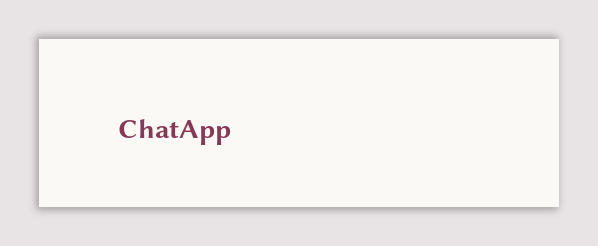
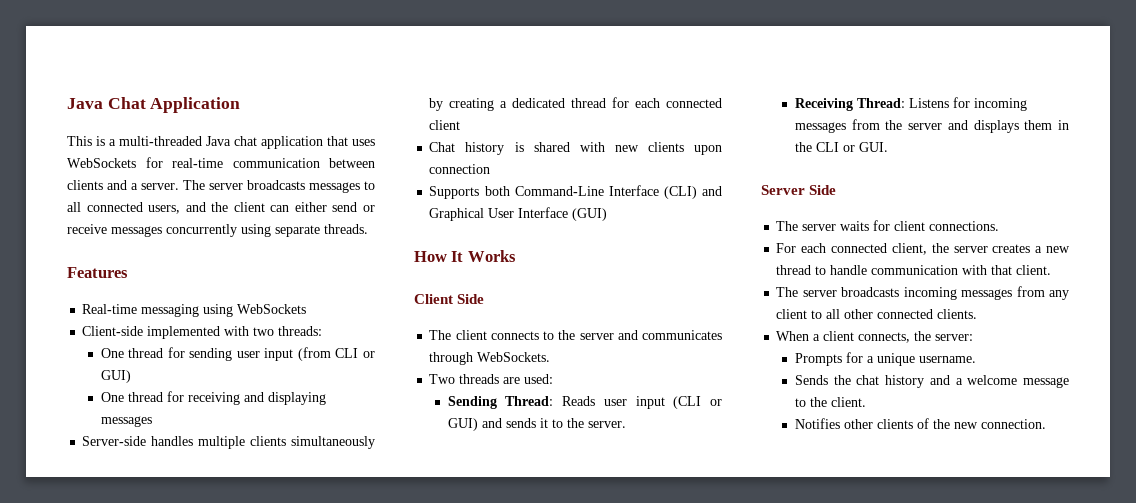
[118,119,231,145] ChatApp -> [67,97,241,113] [67,136,375,149] [67,157,375,168] [67,180,375,193] [67,202,375,214] [67,224,368,237] [67,267,128,278] [82,304,307,317] [82,326,323,339] [100,347,375,361] [100,370,131,383] [100,391,326,405] [100,416,152,427] [82,436,375,449] [429,97,722,111] [429,120,461,130] [429,142,722,155] [429,164,491,174] [429,185,722,199] [429,207,608,221] [414,250,516,262] [414,294,485,304] [429,330,722,340] [429,352,551,365] [429,374,554,384] [447,396,722,409] [447,418,626,431] [794,97,1027,111] [794,119,1069,133] [794,142,888,152] [761,185,837,195] [776,220,1000,231] [776,243,1070,255] [776,265,1052,275] [776,286,1069,300] [776,309,978,319] [776,331,974,343] [794,352,976,366] [794,375,1069,388] [794,397,866,407] [794,418,1046,429] Java Chat Application // This is a multi-threaded Java chat application that uses WebSockets for real-time communication between clients and a server. The server broadcasts messages to all connected users, and the client can either send or receive messages concurrently using separate threads. // Features // Real-time messaging using WebSockets // Client-side implemented with two threads: // One thread for sending user input (from CLI or GUI) // One thread for receiving and displaying messages // Server-side handles multiple clients simultaneously by creating a dedicated thread for each connected client // Chat history is shared with new clients upon connection // Supports both Command-Line Interface (CLI) and Graphical User Interface (GUI) // How It Works // Client Side // The client connects to the server and communicates through WebSockets. // Two threads are used: // Sending Thread: Reads user input (CLI or GUI) and sends it to the server. // Receiving Thread: Listens for incoming messages from the server and displays them in the CLI or GUI. // Server Side // The server waits for client connections. // For each connected client, the server creates a new thread to handle communication with that client. // The server broadcasts incoming messages from any client to all other connected clients. // When a client connects, the server: // Prompts for a unique username. // Sends the chat history and a welcome message to the client. // Notifies other clients of the new connection.

